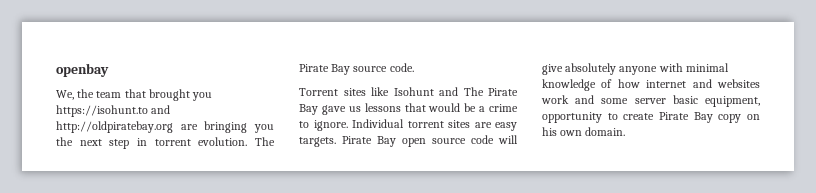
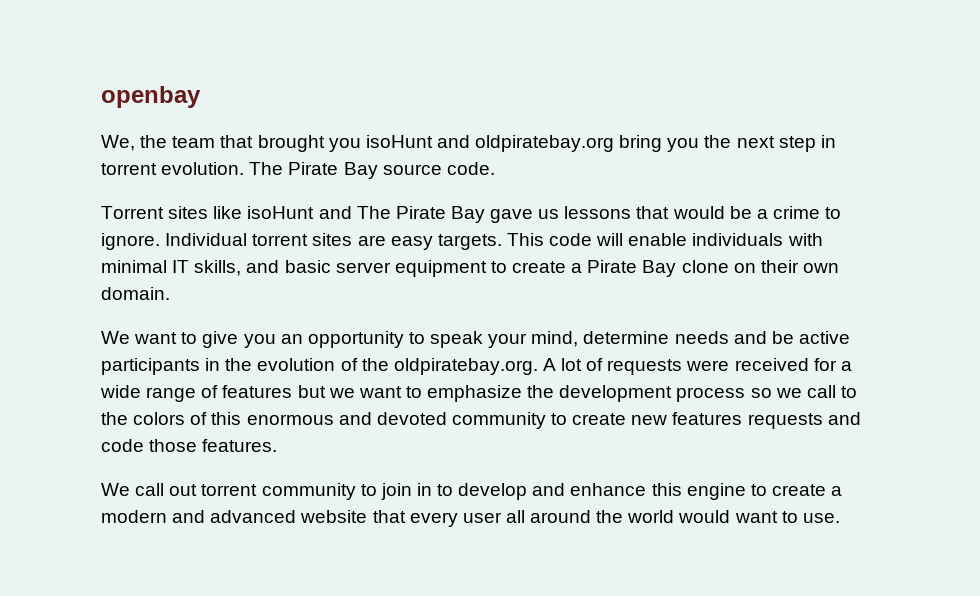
[56,105,171,117] [56,121,248,133] https://isohunt.to and http://oldpiratebay.org are bringing -> [365,135,663,152] isoHunt and oldpiratebay.org bring
[393,87,434,96] Isohunt -> [247,206,315,219] isoHunt
[342,135,518,147] [542,63,729,75] [542,79,760,91] [541,95,760,107] [542,112,760,123] [542,127,626,136] Pirate Bay open source code will give absolutely anyone with minimal knowledge of how internet and websites work and some server basic equipment, opportunity to create Pirate Bay copy on his own domain. -> [506,233,823,246] [101,260,839,277] [101,287,170,300] [101,331,850,348] [101,358,852,375] [100,385,857,402] [101,412,861,429] [101,439,278,452] [101,483,843,500] [101,510,840,527] This code will enable individuals with minimal IT skills, and basic server equipment to create a Pirate Bay clone on their own domain. // We want to give you an opportunity to speak your mind, determine needs and be active participants in the evolution of the oldpiratebay.org. A lot of requests were received for a wide range of features but we want to emphasize the development process so we call to the colors of this enormous and devoted community to create new features requests and code those features. // We call out torrent community to join in to develop and enhance this engine to create a modern and advanced website that every user all around the world would want to use.

